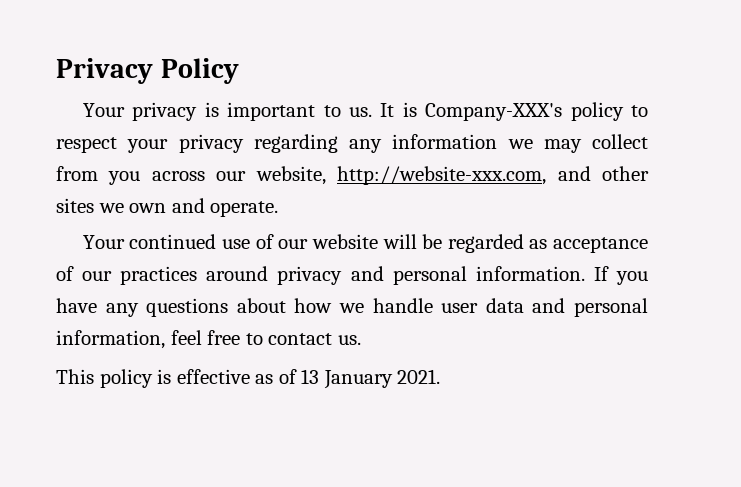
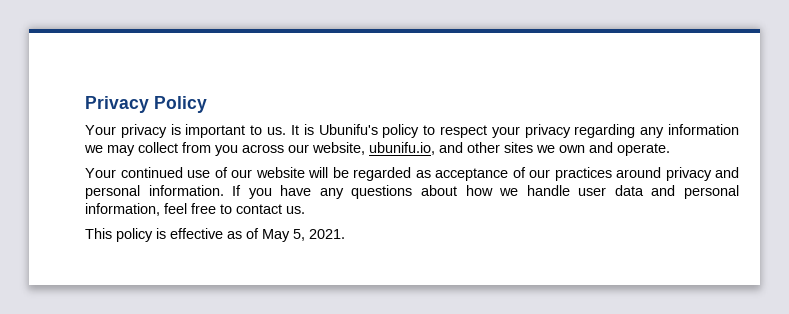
[425,103,563,121] Company-XXX's -> [318,124,378,135] Ubunifu's
[337,166,547,185] http://website-xxx.com, -> [369,142,435,155] ubunifu.io,
[301,369,393,389] 13 January -> [262,229,305,242] May 5,

